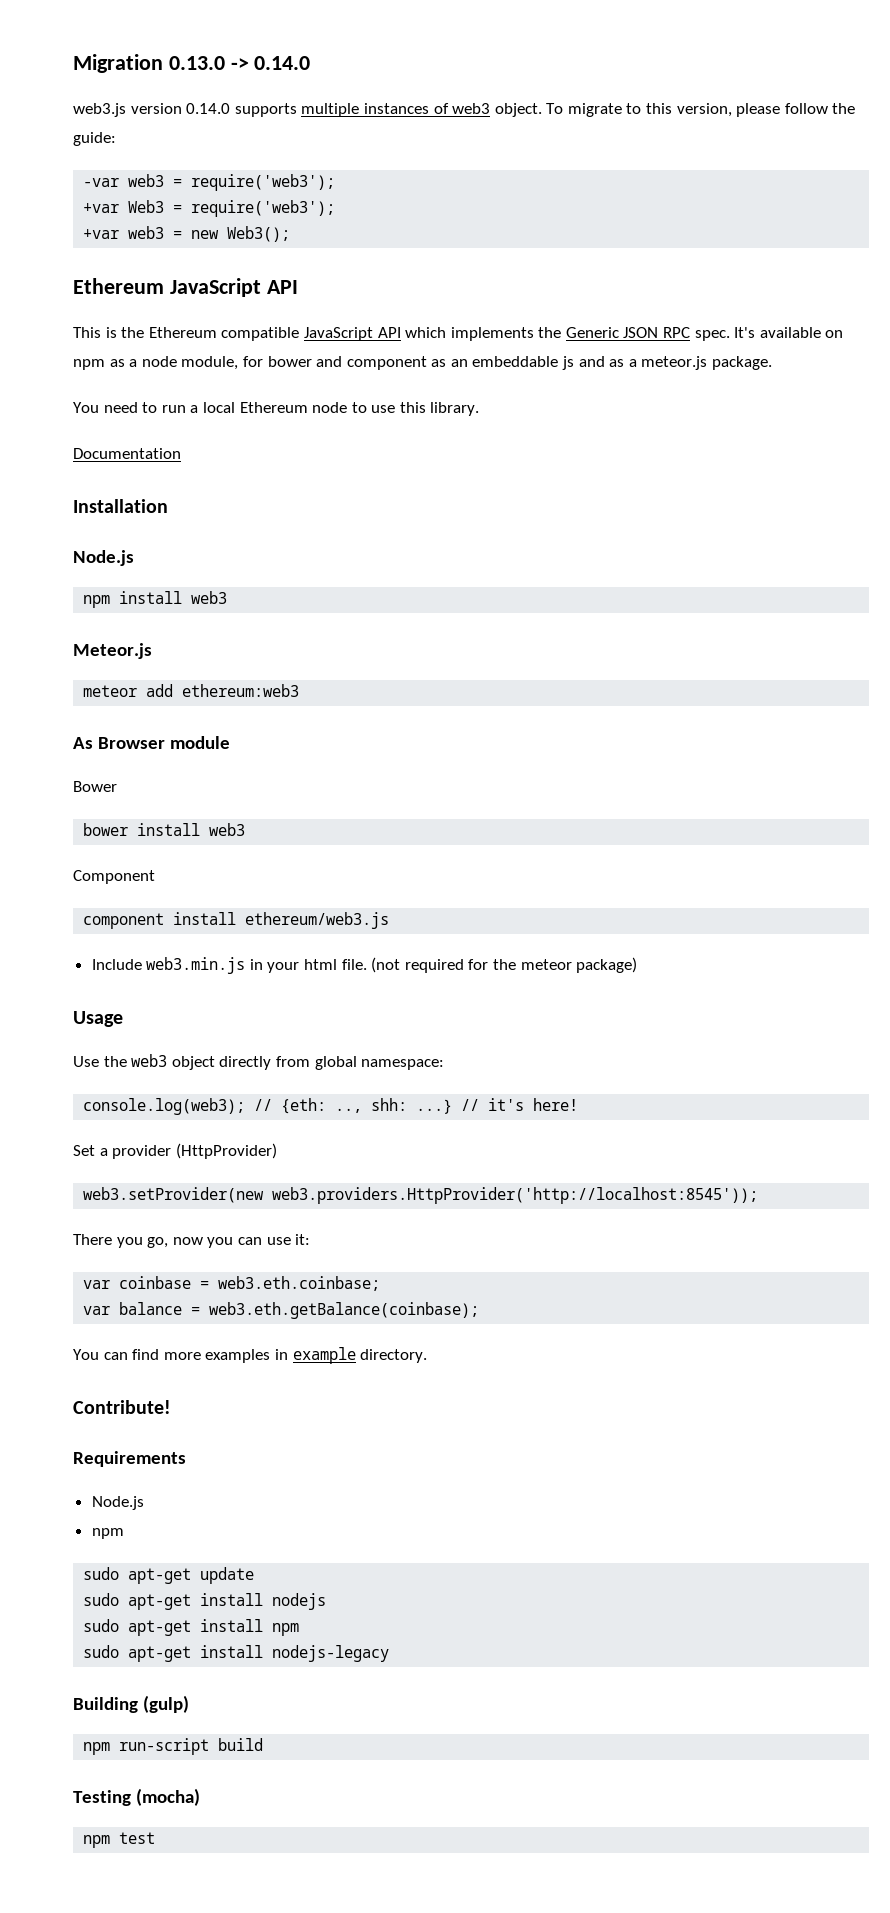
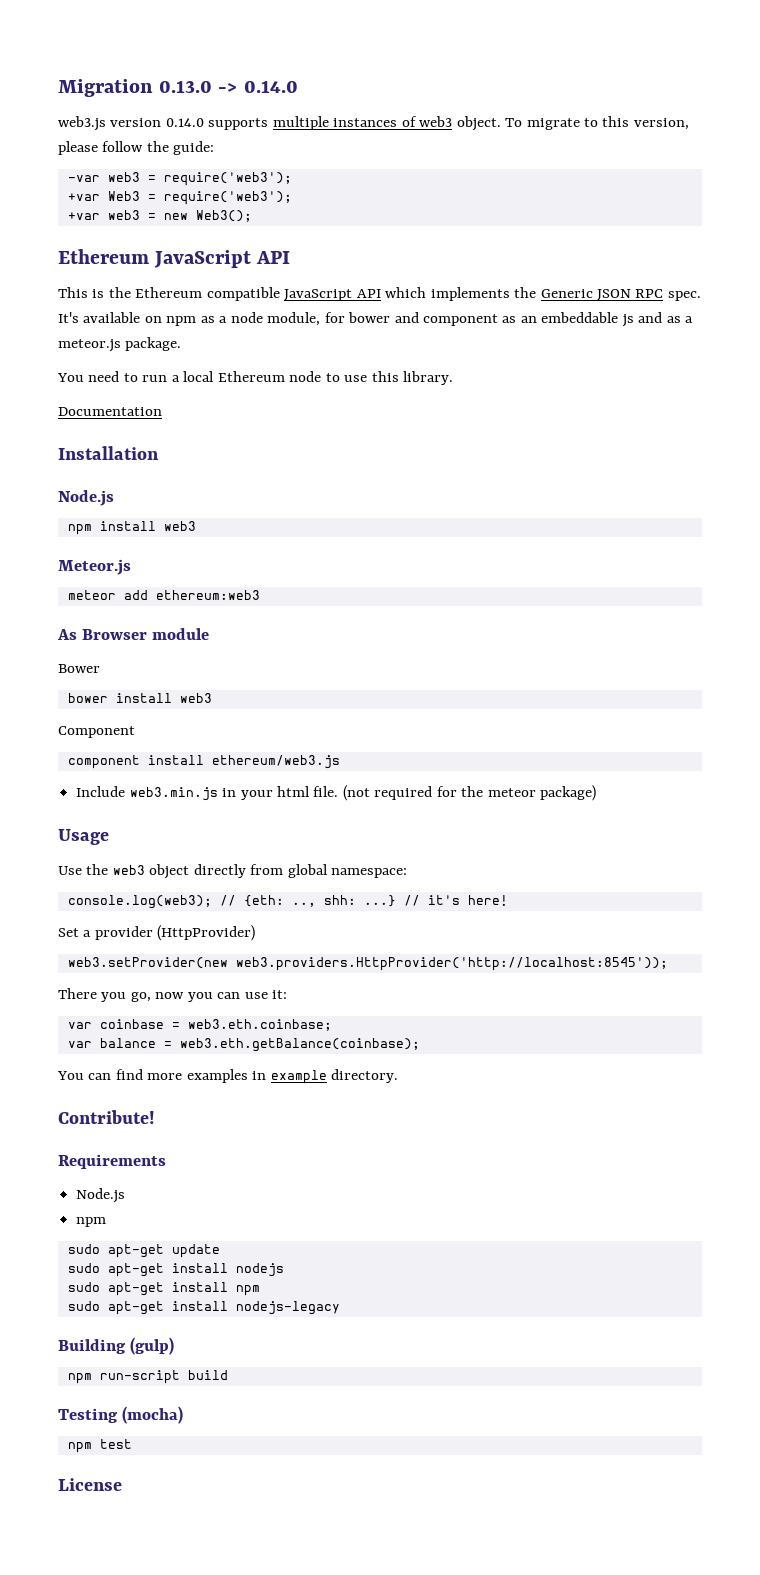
(156, 1838) none -> [58,1478,122,1491] // License

